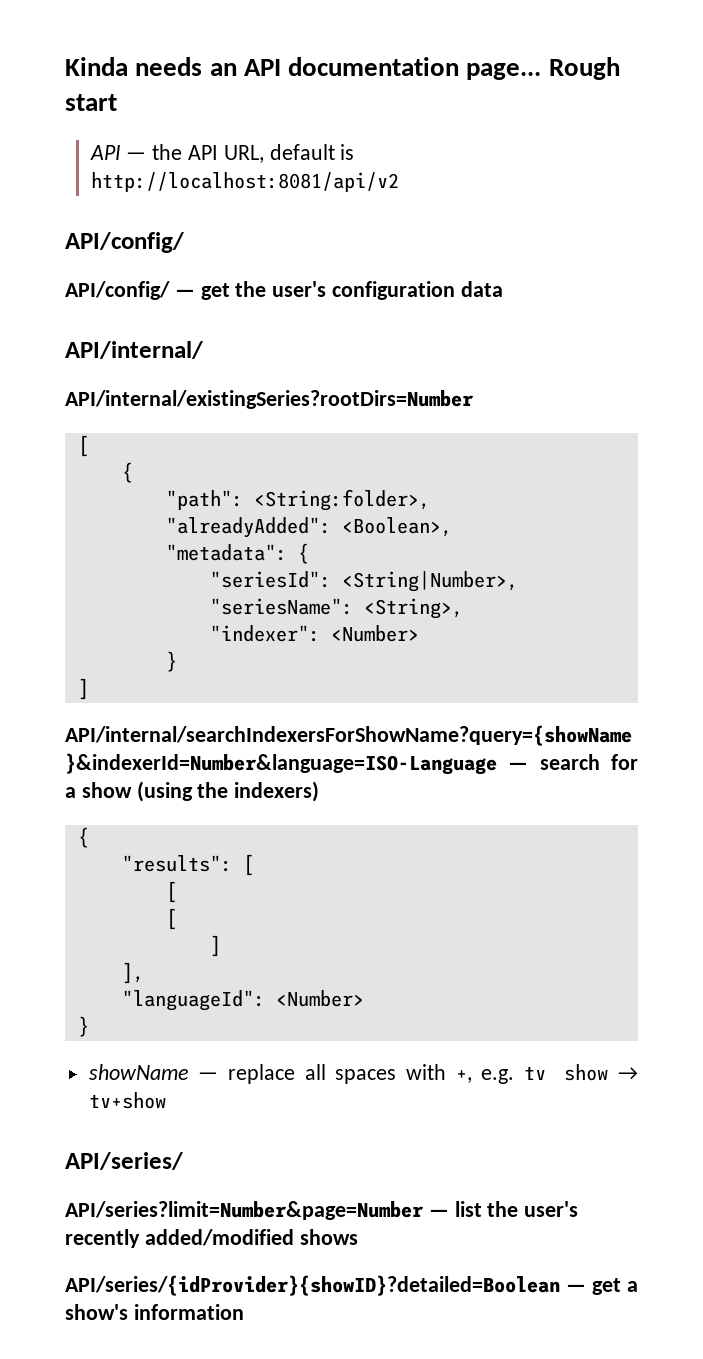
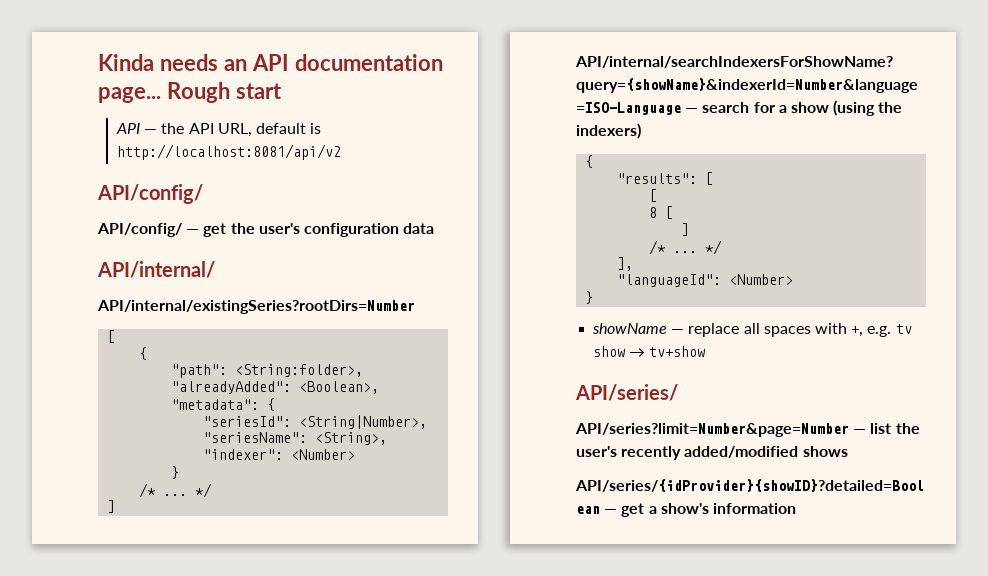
(177, 661) none -> [139,483,213,498] // /* ... */
(177, 892) none -> [649,207,658,218] 8
(221, 946) none -> [649,240,723,255] // /* ... */

